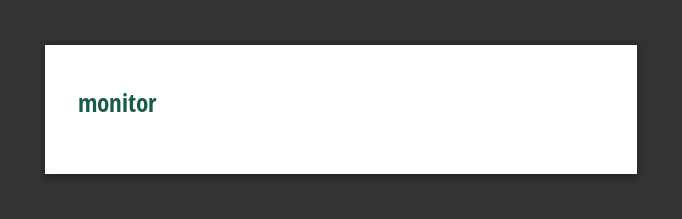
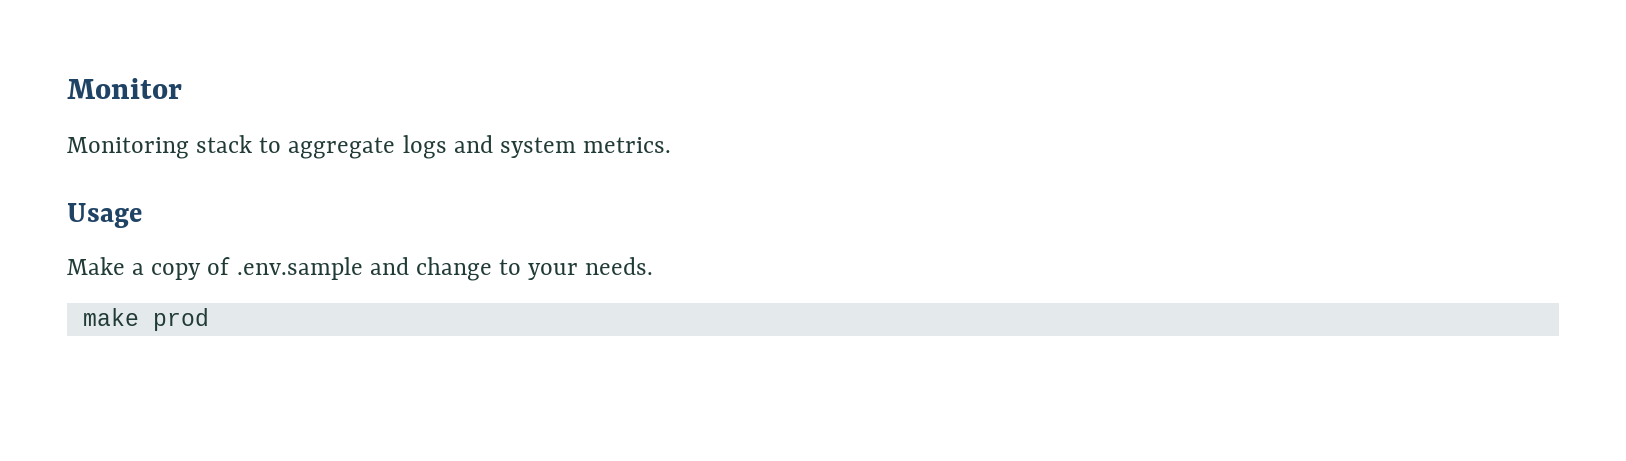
[78,93,157,112] monitor -> [67,78,182,99] [67,135,672,159] [67,203,142,228] [67,257,654,281] [82,308,209,331] Monitor // Monitoring stack to aggregate logs and system metrics. // Usage // Make a copy of .env.sample and change to your needs. // make prod

